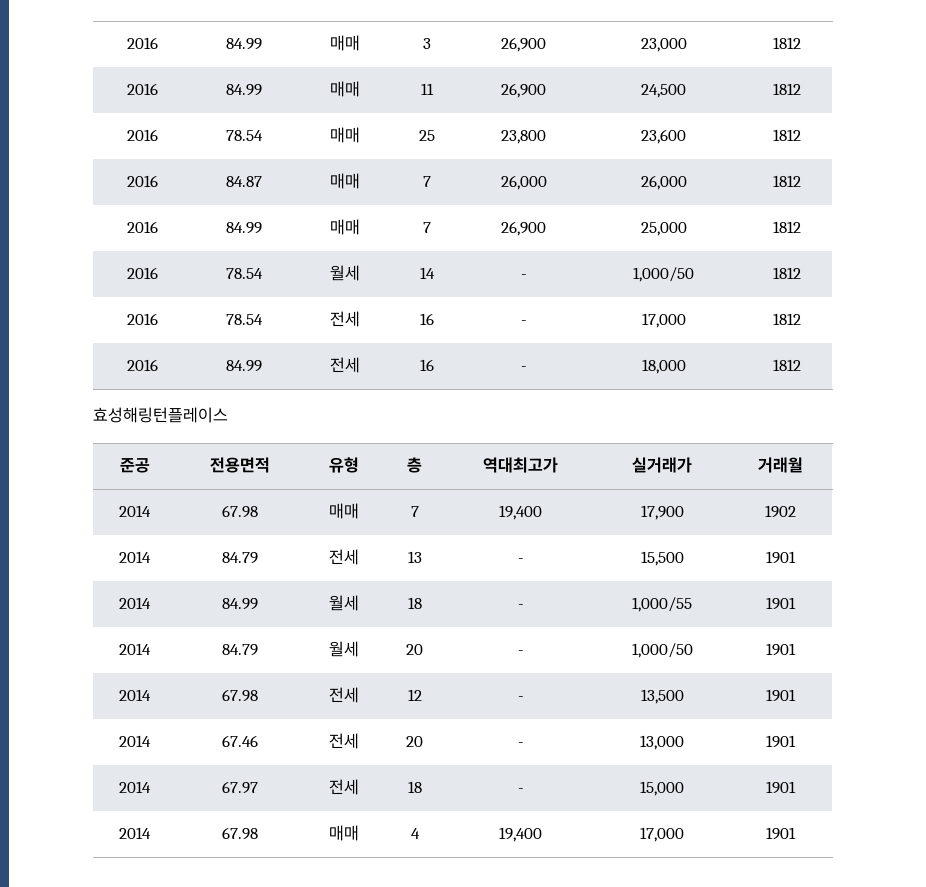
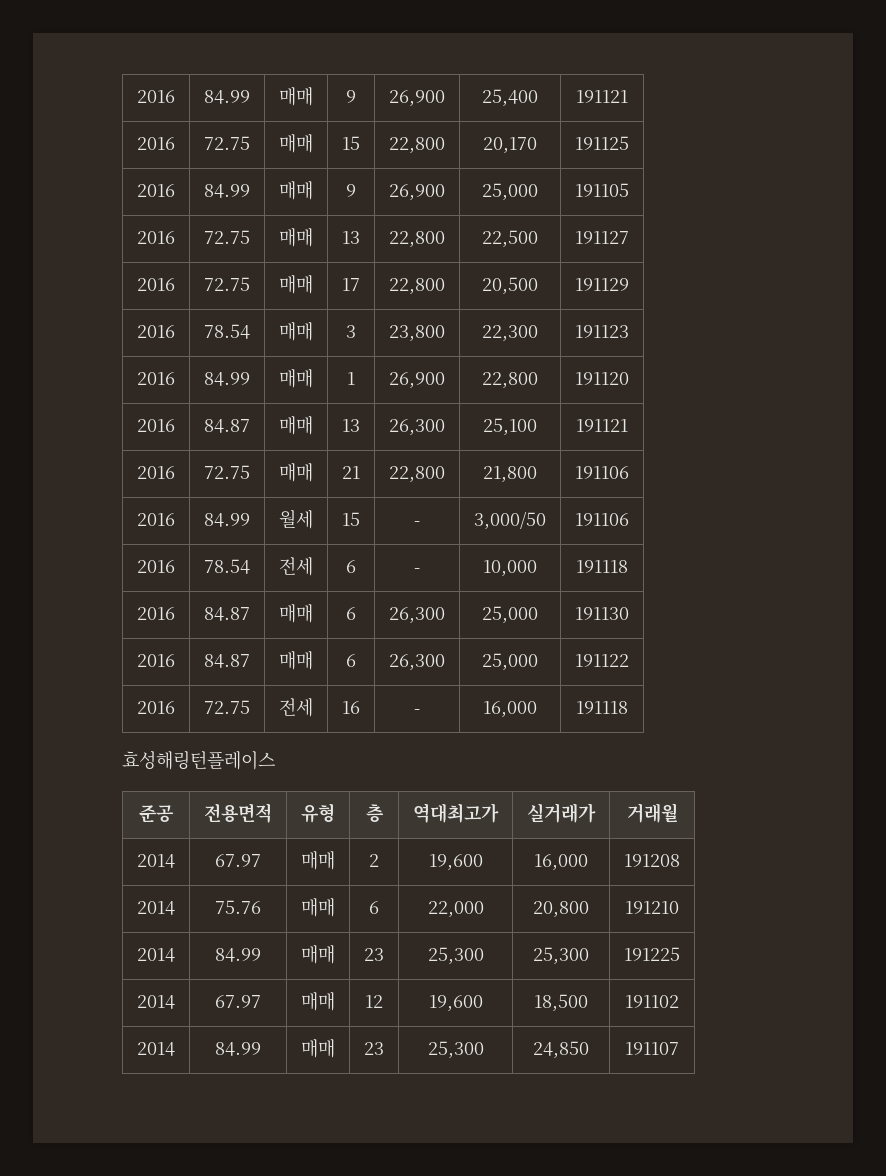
[126,37,158,49] [225,38,262,50] [329,35,360,51] [422,38,431,49] [501,37,546,52] [640,38,687,52] [772,37,801,49] [126,83,158,95] [225,84,262,96] [329,81,360,97] [420,83,434,95] [501,83,546,98] [641,84,686,98] [772,83,801,95] 2016 | 84.99 | 매매 | 3 | 26,900 | 23,000 | 1812 // 2016 | 84.99 | 매매 | 11 | 26,900 | 24,500 | 1812 -> [137,90,175,103] [204,90,250,104] [279,87,313,106] [346,90,356,103] [389,90,445,107] [482,89,538,107] [576,90,628,103] [137,137,175,150] [204,136,250,150] [279,134,313,153] [342,136,360,150] [389,137,445,154] [483,137,537,154] [575,136,629,150] [137,184,175,197] [204,184,250,198] [279,181,313,200] [346,184,356,197] [389,184,445,201] [482,183,538,201] [575,183,629,197] [137,231,175,244] [204,230,250,244] [279,228,313,247] [342,231,360,244] [389,231,445,248] [482,230,538,248] [575,231,629,244] [137,278,175,291] [204,277,250,291] [279,275,313,294] [342,278,360,291] [389,278,445,295] [482,277,538,295] [575,278,629,291] 2016 | 84.99 | 매매 | 9 | 26,900 | 25,400 | 191121 // 2016 | 72.75 | 매매 | 15 | 22,800 | 20,170 | 191125 // 2016 | 84.99 | 매매 | 9 | 26,900 | 25,000 | 191105 // 2016 | 72.75 | 매매 | 13 | 22,800 | 22,500 | 191127 // 2016 | 72.75 | 매매 | 17 | 22,800 | 20,500 | 191129
[418,130,435,141] 25 -> [346,325,356,338] 3
[641,129,686,144] [772,129,801,141] [126,175,158,187] [225,176,262,187] [329,173,360,189] [422,176,431,187] [500,175,547,190] [640,175,687,190] [772,175,801,187] [126,221,158,233] [225,222,262,234] [329,219,360,235] [422,222,431,233] [501,221,546,236] [640,222,687,236] [772,221,801,233] [126,267,158,279] [225,268,263,279] [329,265,360,281] [419,267,435,279] [520,274,527,279] [633,267,694,282] [772,267,801,279] 23,600 | 1812 // 2016 | 84.87 | 매매 | 7 | 26,000 | 26,000 | 1812 // 2016 | 84.99 | 매매 | 7 | 26,900 | 25,000 | 1812 // 2016 | 78.54 | 월세 | 14 | - | 1,000/50 | 1812 -> [482,325,538,342] [575,325,629,338] [137,372,175,385] [204,372,250,386] [279,369,313,388] [347,372,355,385] [389,372,445,389] [482,372,538,389] [575,372,629,385] [137,419,175,432] [204,419,250,433] [279,416,313,435] [342,419,360,432] [389,419,445,436] [483,418,537,436] [576,419,628,432] [137,466,175,479] [204,465,250,479] [279,463,313,482] [342,466,360,479] [389,466,445,483] [483,466,537,483] [575,466,629,479] [137,513,175,526] [204,513,250,527] [279,510,313,529] [342,512,360,526] [414,521,420,526] [474,511,546,530] [575,513,629,526] 22,300 | 191123 // 2016 | 84.99 | 매매 | 1 | 26,900 | 22,800 | 191120 // 2016 | 84.87 | 매매 | 13 | 26,300 | 25,100 | 191121 // 2016 | 72.75 | 매매 | 21 | 22,800 | 21,800 | 191106 // 2016 | 84.99 | 월세 | 15 | - | 3,000/50 | 191106
[419,313,434,325] [520,320,527,325] [641,313,686,328] [772,313,801,325] [126,359,158,371] [225,360,262,372] [329,357,360,373] [419,359,434,371] [520,366,527,371] [641,359,686,374] [772,359,801,371] 16 | - | 17,000 | 1812 // 2016 | 84.99 | 전세 | 16 | - | 18,000 | 1812 -> [346,560,356,573] [414,568,420,573] [483,560,537,577] [576,560,628,573] [137,607,175,620] [204,607,250,621] [279,604,313,623] [346,607,356,620] [389,607,445,624] [482,606,538,624] [575,607,629,620] [137,654,175,667] [204,654,250,668] [279,651,313,670] [346,654,356,667] [389,654,445,671] [482,653,538,671] [575,654,629,667] [137,701,175,714] [204,700,250,714] [279,698,313,717] [342,701,360,714] [414,709,420,714] [483,701,537,718] [576,701,628,714] 6 | - | 10,000 | 191118 // 2016 | 84.87 | 매매 | 6 | 26,300 | 25,000 | 191130 // 2016 | 84.87 | 매매 | 6 | 26,300 | 25,000 | 191122 // 2016 | 72.75 | 전세 | 16 | - | 16,000 | 191118
[221,505,258,518] [329,503,359,519] [410,506,419,517] [499,505,542,520] [640,505,684,520] [764,505,796,518] [119,551,151,563] [221,552,258,564] [329,549,359,565] [407,551,422,563] [517,558,524,563] [640,551,684,566] [765,551,796,564] [119,597,151,609] [221,598,258,610] [329,595,359,611] [407,597,422,609] [517,604,524,609] [632,597,692,612] [765,597,796,610] [119,643,151,655] [221,644,258,656] [329,641,359,657] [406,644,423,655] [517,650,524,655] [631,643,693,658] [765,643,796,656] [119,689,151,701] [221,689,258,702] [329,687,359,703] [407,689,422,701] [517,696,524,701] [640,689,684,704] [765,689,796,702] [119,735,151,747] [221,735,258,747] [329,733,359,749] [406,736,423,747] [517,742,524,747] [640,735,684,750] [765,735,796,748] [119,781,151,793] [221,781,258,794] [329,779,359,795] [407,781,422,793] [517,788,524,793] [640,781,684,796] [765,781,796,794] [119,827,151,839] [221,827,258,840] [329,825,359,841] [410,828,420,839] [499,827,542,842] [640,827,684,842] [765,827,796,840] 67.98 | 매매 | 7 | 19,400 | 17,900 | 1902 // 2014 | 84.79 | 전세 | 13 | - | 15,500 | 1901 // 2014 | 84.99 | 월세 | 18 | - | 1,000/55 | 1901 // 2014 | 84.79 | 월세 | 20 | - | 1,000/50 | 1901 // 2014 | 67.98 | 전세 | 12 | - | 13,500 | 1901 // 2014 | 67.46 | 전세 | 20 | - | 13,000 | 1901 // 2014 | 67.97 | 전세 | 18 | - | 15,000 | 1901 // 2014 | 67.98 | 매매 | 4 | 19,400 | 17,000 | 1901 -> [215,854,261,867] [301,851,335,870] [369,854,379,867] [428,854,483,871] [534,854,588,871] [624,854,680,867] [137,901,175,915] [215,900,261,914] [301,898,335,917] [369,901,379,914] [427,901,484,918] [533,901,589,918] [625,901,679,914] [137,948,175,962] [215,948,261,962] [301,945,335,964] [364,948,384,961] [427,947,484,965] [533,947,589,965] [624,947,680,961] [137,995,175,1009] [215,995,261,1008] [301,992,335,1011] [365,995,383,1008] [428,995,483,1012] [534,994,588,1012] [625,995,679,1008] [137,1042,175,1056] [215,1042,261,1056] [301,1039,335,1058] [364,1042,384,1055] [427,1041,484,1059] [533,1041,589,1059] [625,1042,679,1055] 67.97 | 매매 | 2 | 19,600 | 16,000 | 191208 // 2014 | 75.76 | 매매 | 6 | 22,000 | 20,800 | 191210 // 2014 | 84.99 | 매매 | 23 | 25,300 | 25,300 | 191225 // 2014 | 67.97 | 매매 | 12 | 19,600 | 18,500 | 191102 // 2014 | 84.99 | 매매 | 23 | 25,300 | 24,850 | 191107

